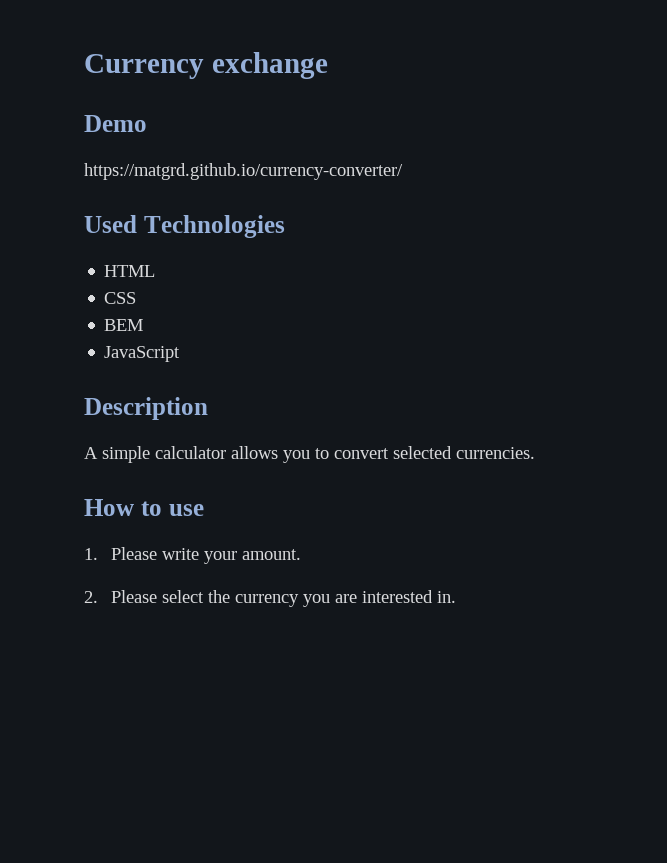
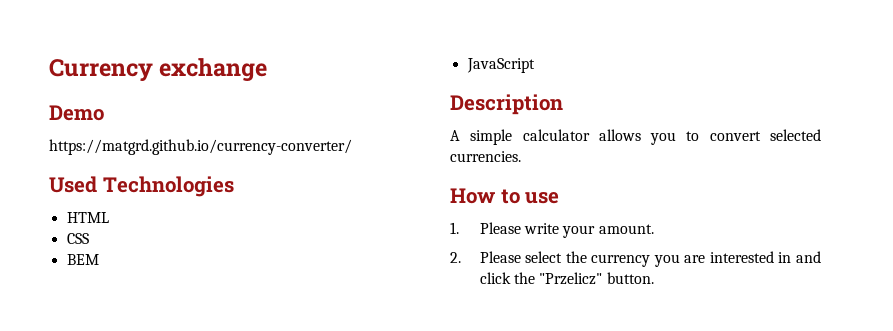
[436,591,456,603] in. -> [778,251,821,263] [479,272,654,285] in and click the "Przelicz" button.

